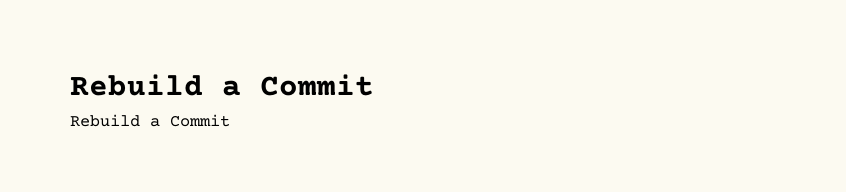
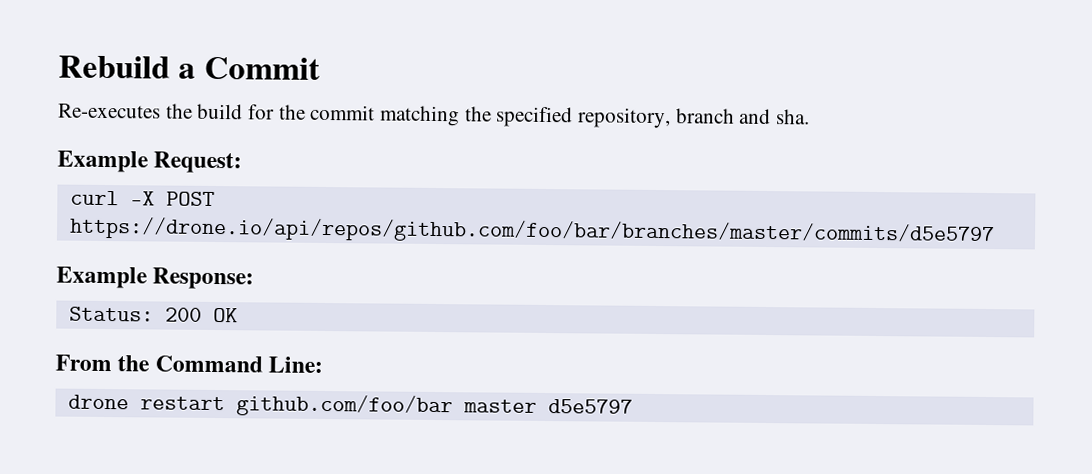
[70,114,230,127] Rebuild a Commit -> [58,103,811,129] [57,150,243,174] [69,190,215,206] [68,216,995,247] [56,266,255,290] [68,306,238,323] [55,354,324,373] [67,394,633,418] Re-executes the build for the commit matching the specified repository, branch and sha. // Example Request: // curl -X POST https://drone.io/api/repos/github.com/foo/bar/branches/master/commits/d5e5797 // Example Response: // Status: 200 OK // From the Command Line: // drone restart github.com/foo/bar master d5e5797

